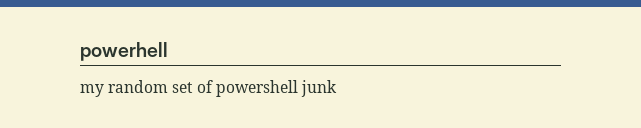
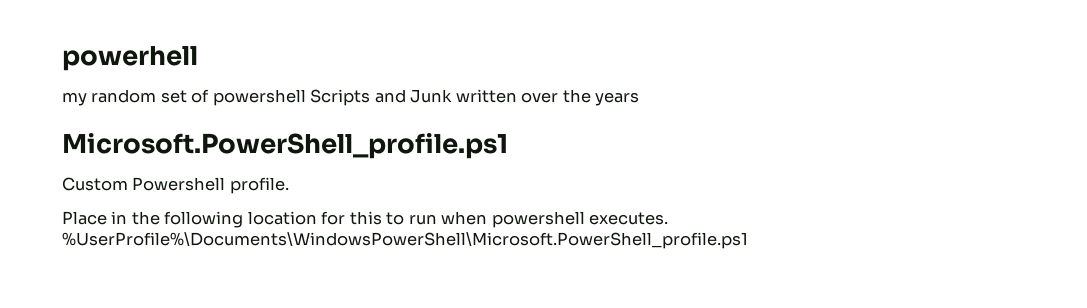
[300,80,337,97] junk -> [310,89,640,106] [62,133,508,159] [62,177,289,194] [62,211,669,228] [62,232,748,249] Scripts and Junk written over the years // Microsoft.PowerShell_profile.ps1 // Custom Powershell profile. // Place in the following location for this to run when powershell executes. %UserProfile%\Documents\WindowsPowerShell\Microsoft.PowerShell_profile.ps1

